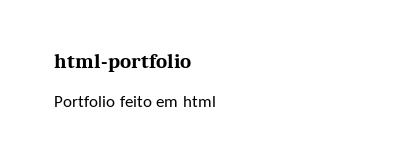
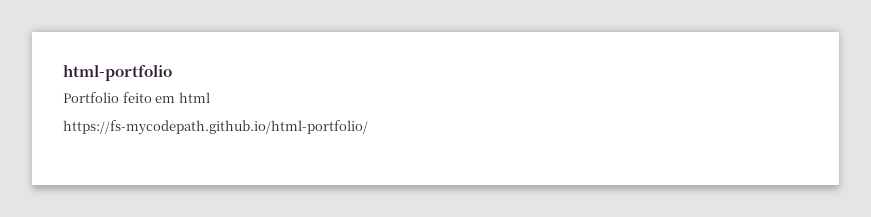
(216, 101) none -> [63,120,368,135] // https://fs-mycodepath.github.io/html-portfolio/

